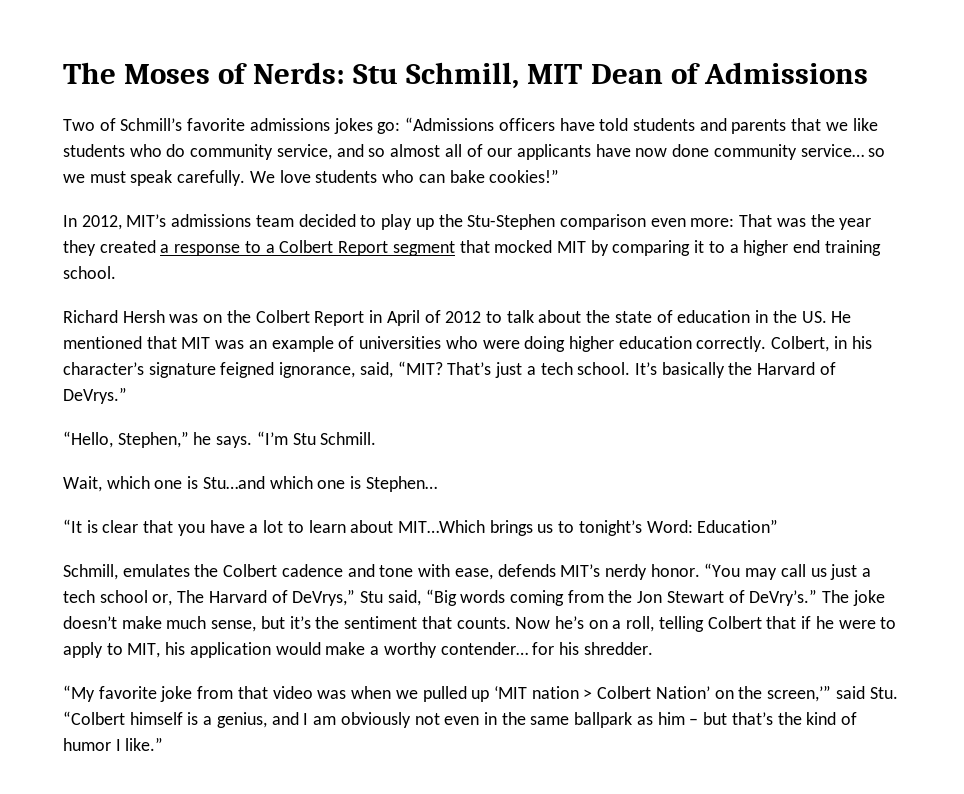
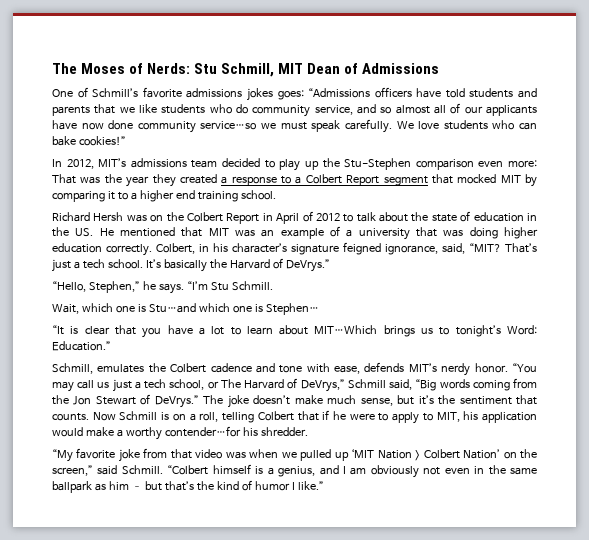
[63,119,95,131] Two -> [52,89,73,97] One
[377,122,401,134] go: -> [277,90,304,100] goes:
[800,144,886,157] service… so -> [200,121,257,130] service…so
[359,336,520,349] universities who were -> [346,227,464,240] a university that was
[697,519,779,533] Education” -> [52,341,111,351] Education.”
[99,590,173,606] school or, -> [169,379,219,390] school, or
[360,591,384,603] Stu -> [347,379,386,389] Schmill
[749,589,818,606] DeVry’s.” -> [154,395,199,408] DeVrys.”
[554,616,584,629] he’s -> [119,411,170,421] Schmill is
[440,642,555,655] contender… for -> [164,426,241,437] contender…for
[531,686,579,699] nation -> [377,450,412,459] Nation
[767,685,898,702] screen,’” said Stu. -> [52,465,163,476] screen,” said Schmill.

